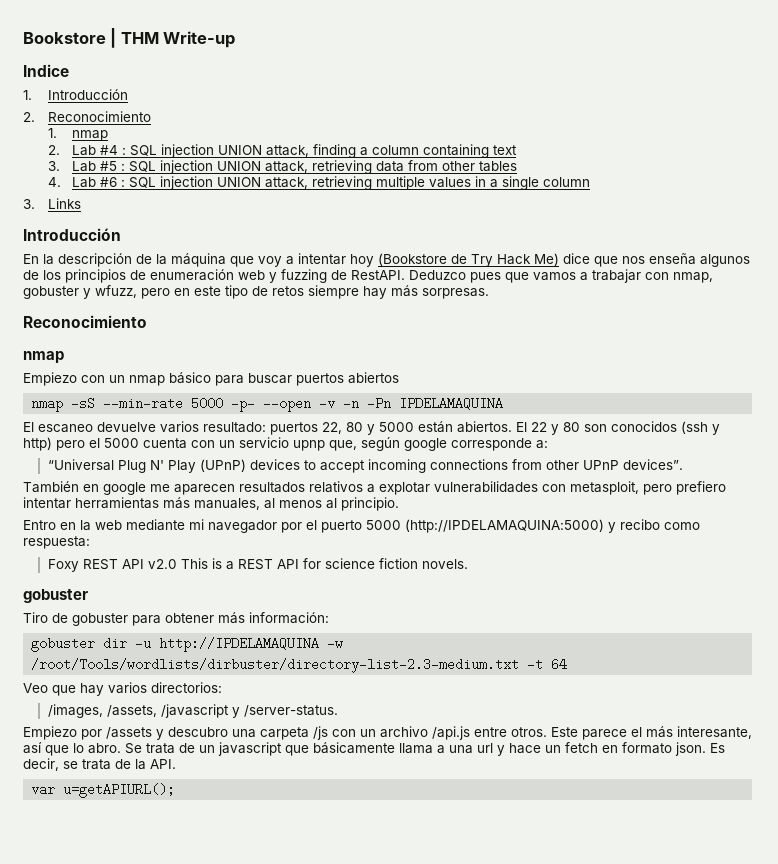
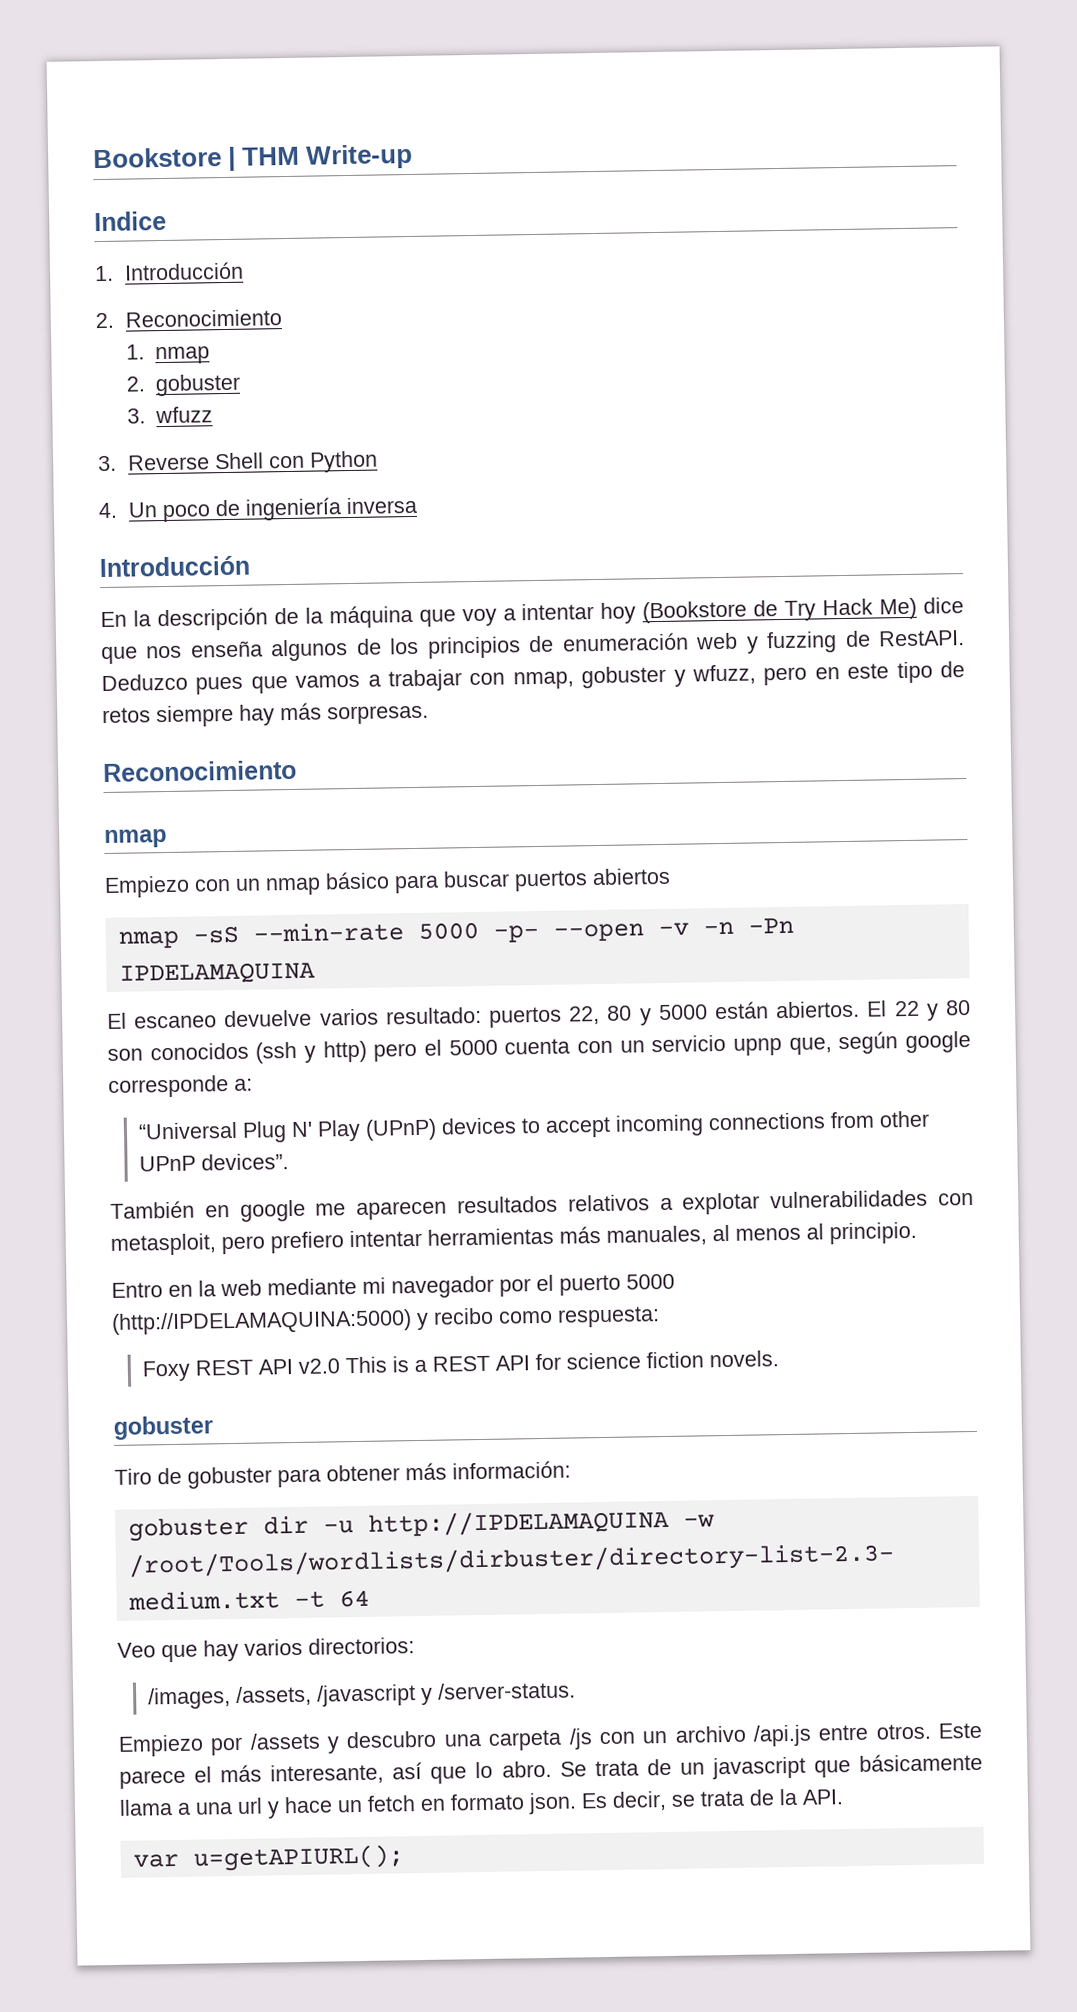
[72,144,518,158] [47,160,518,174] [47,176,591,190] [23,198,81,209] Lab #4 : SQL injection UNION attack, finding a column containing text // 3. Lab #5 : SQL injection UNION attack, retrieving data from other tables // 4. Lab #6 : SQL injection UNION attack, retrieving multiple values in a single column // 3. Links -> [155,373,242,397] [126,406,214,424] [98,450,378,473] [98,496,417,523] gobuster // 3. wfuzz // 3. Reverse Shell con Python // 4. Un poco de ingeniería inversa

